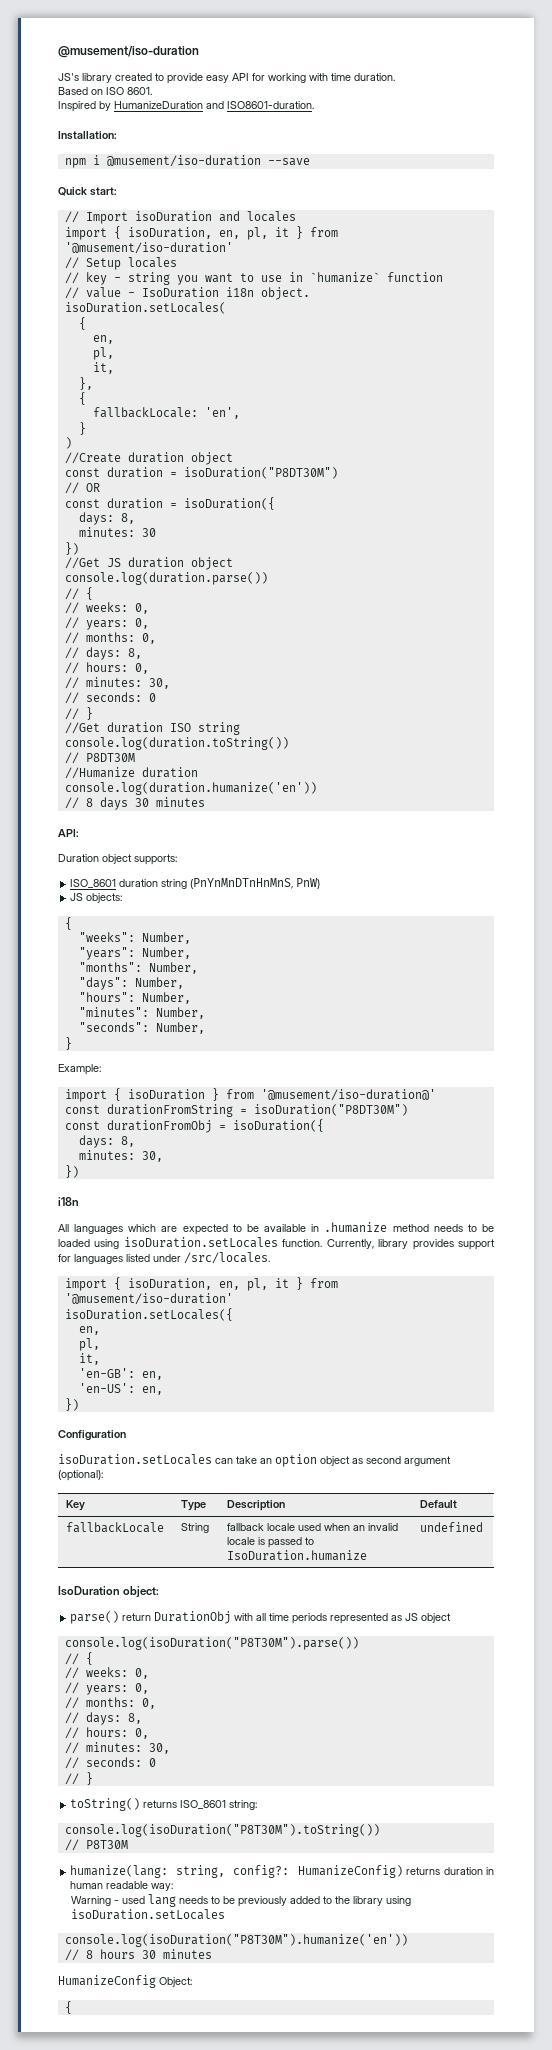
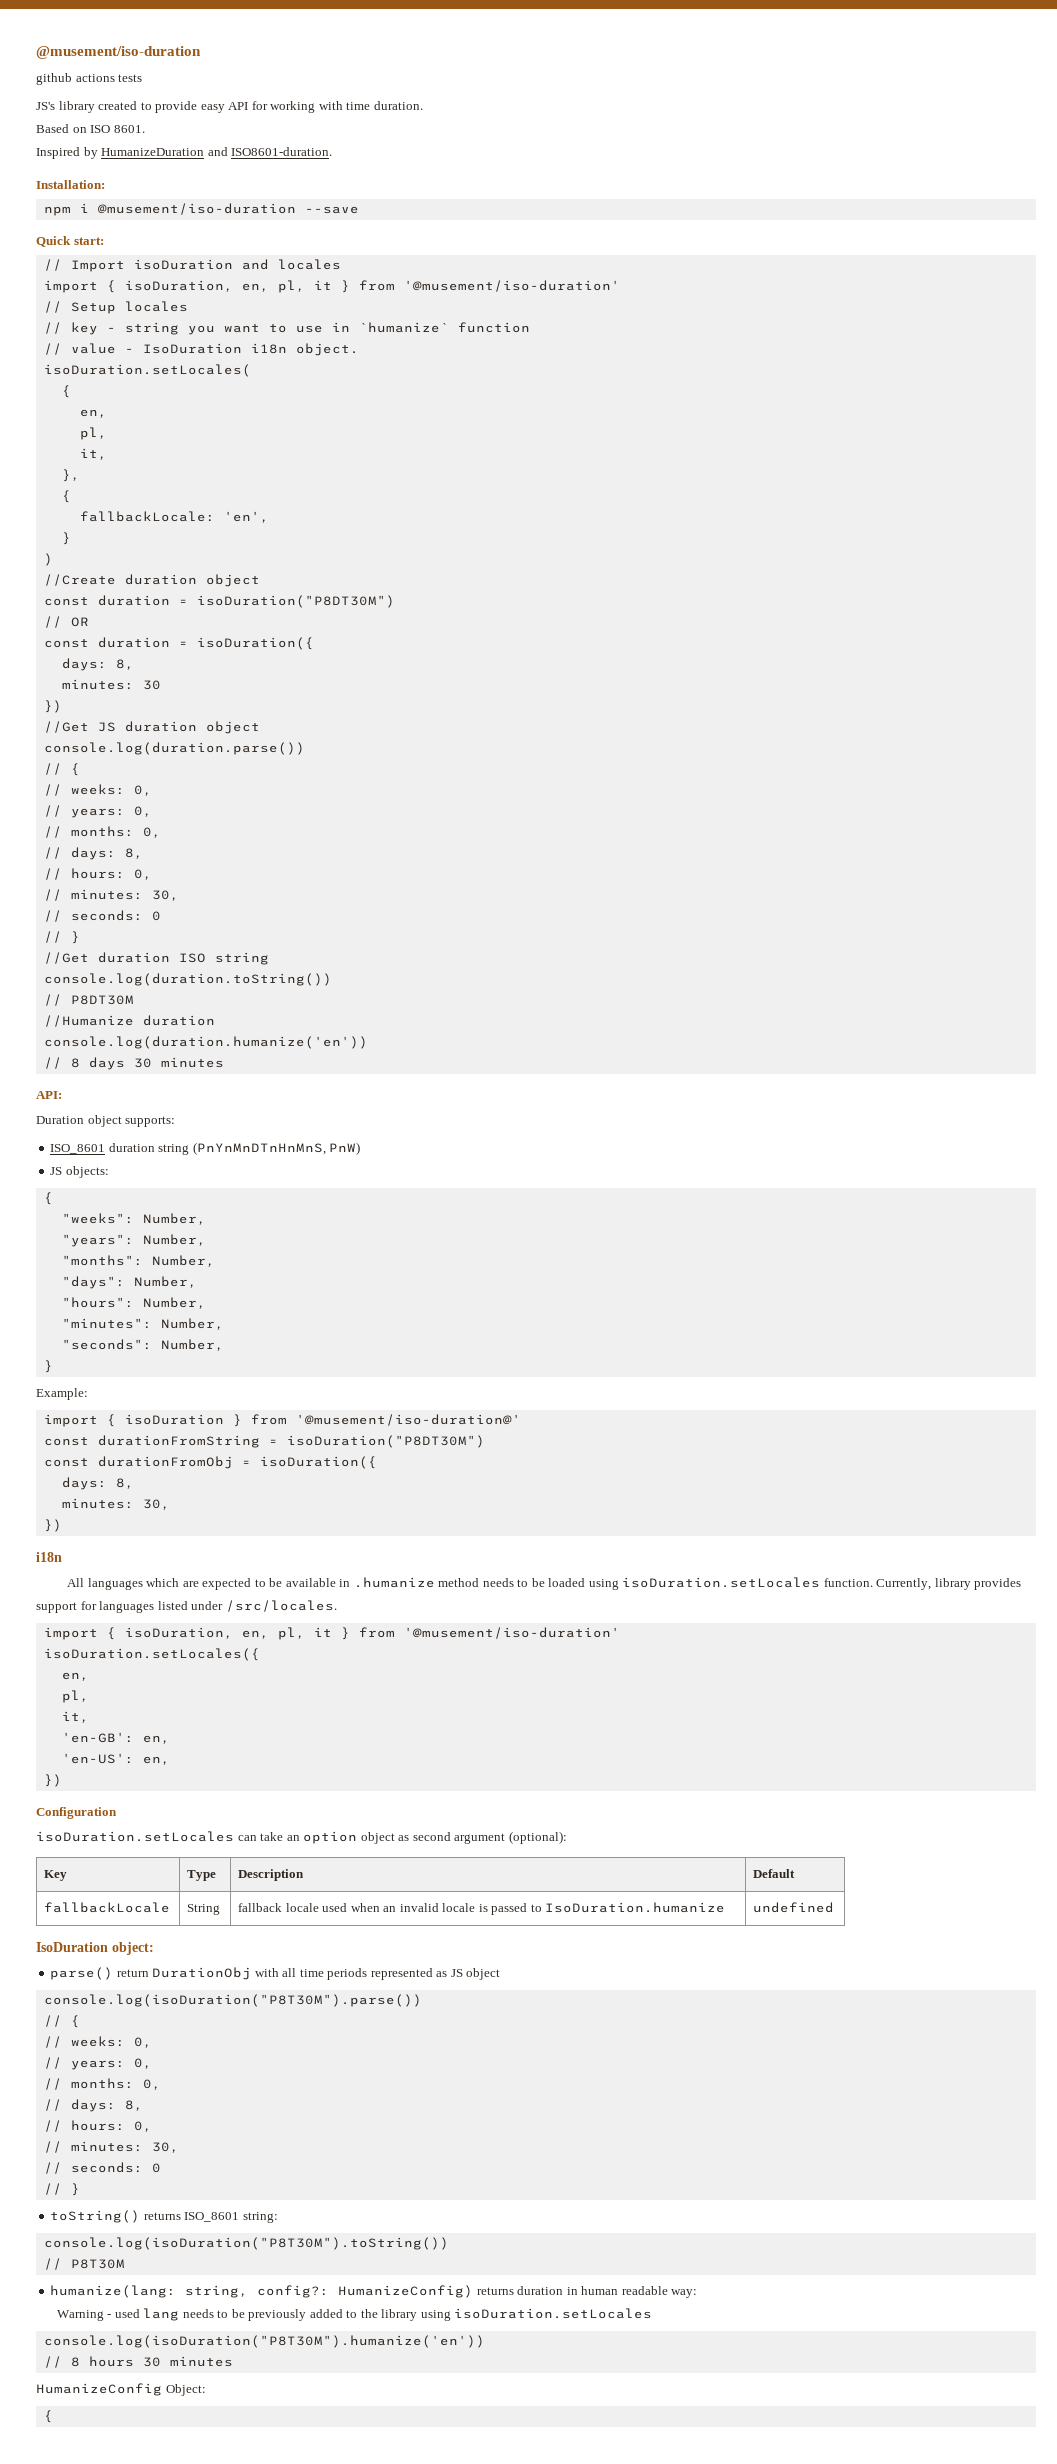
[58,46,199,58] @musement/iso-duration -> [36,46,201,59] [36,73,143,85] @musement/iso-duration // github actions tests

